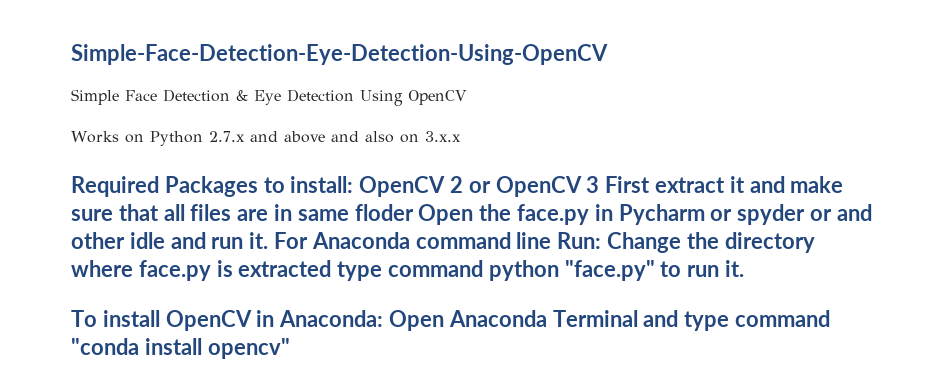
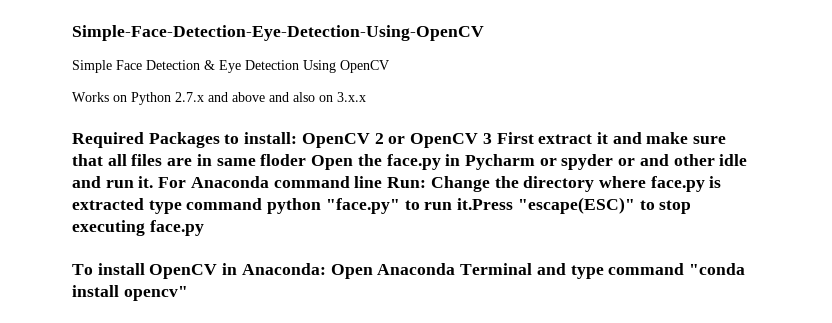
[725,260,745,277] it. -> [457,197,692,214] [72,220,204,236] it.Press "escape(ESC)" to stop executing face.py

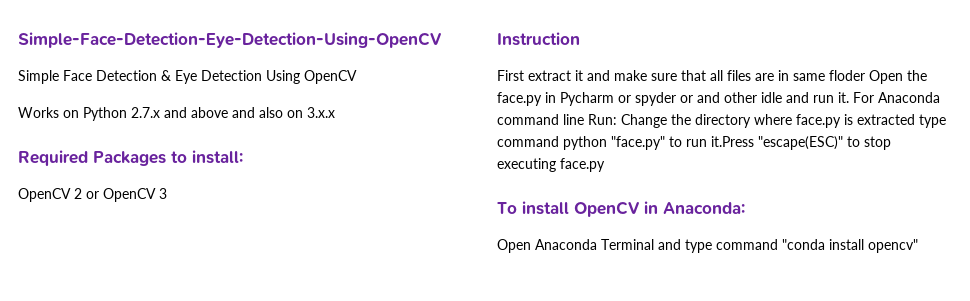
(298, 138) none -> (243, 157) //
(492, 138) none -> [497,32,580,46] // Instruction //
(326, 269) none -> (745, 208) //

